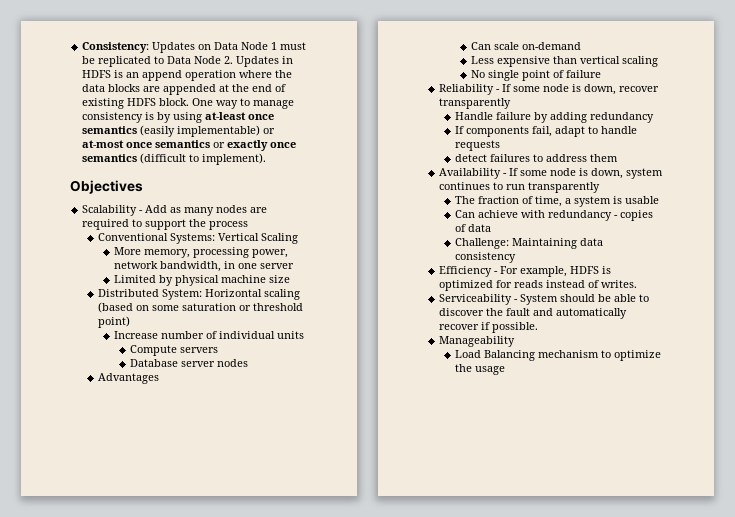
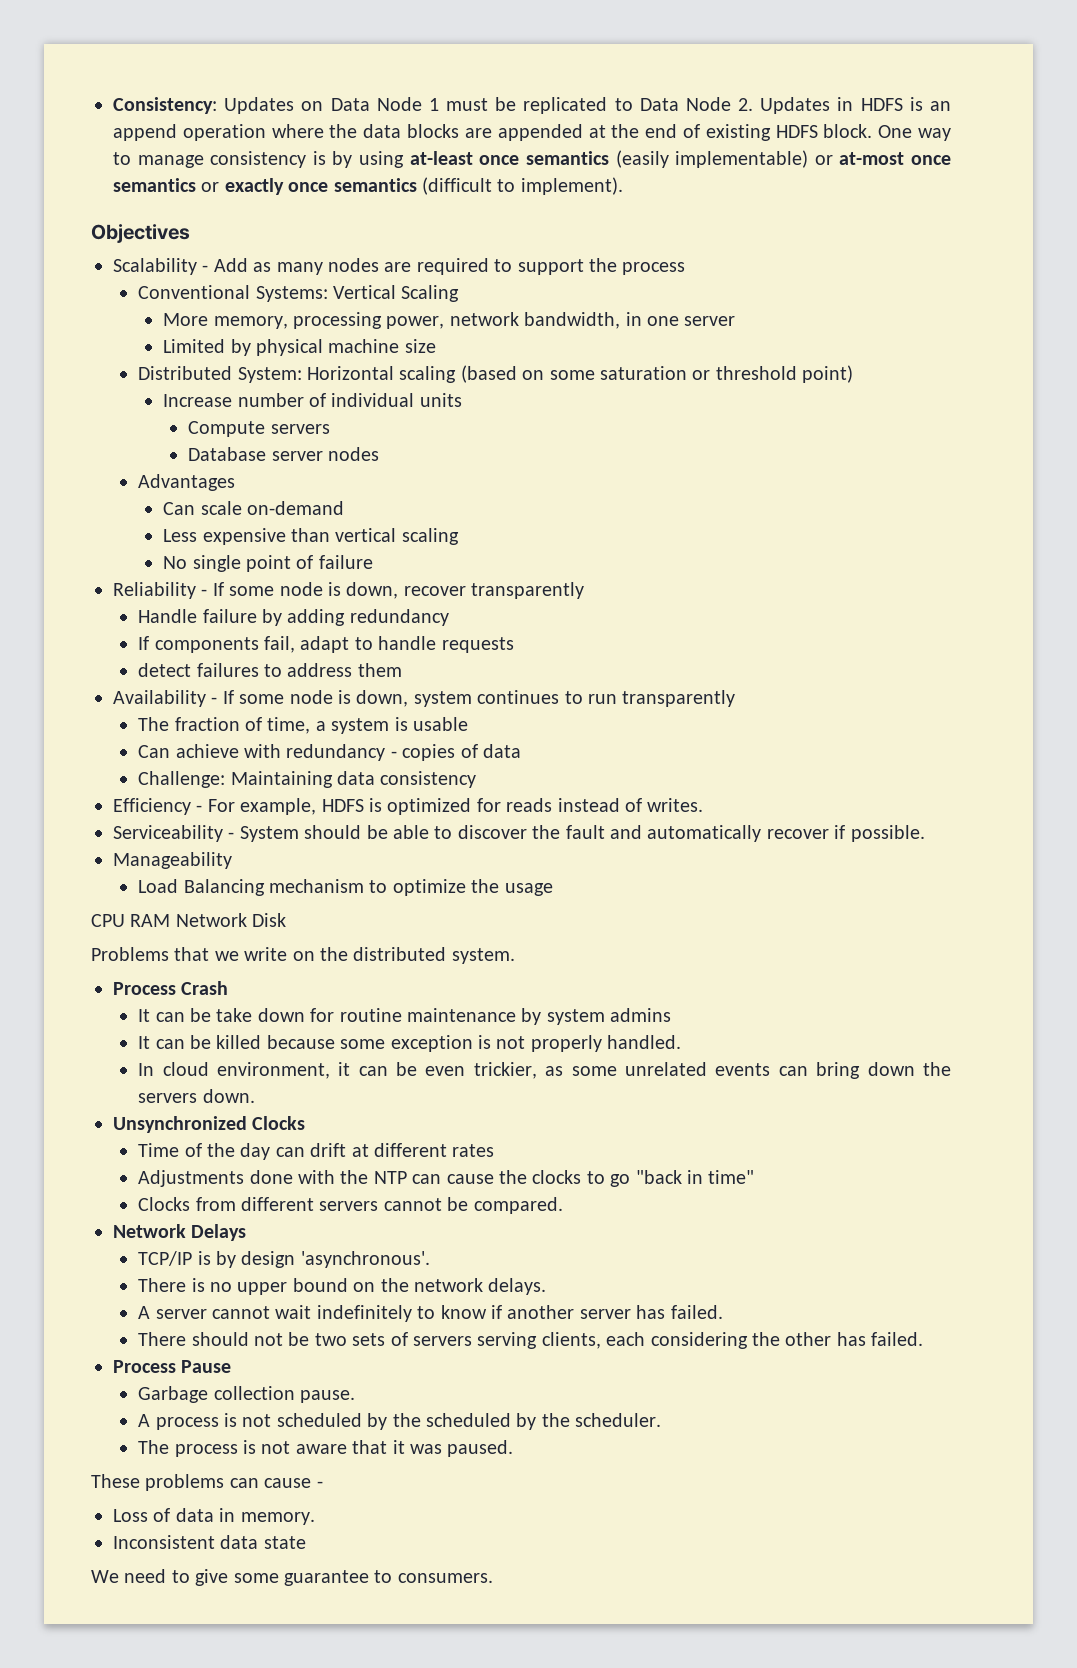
(506, 370) none -> [91,913,287,927] [91,947,515,964] [113,981,229,995] [138,1008,672,1025] [138,1035,682,1052] [138,1062,952,1079] [138,1089,255,1103] [113,1116,306,1133] [138,1143,495,1160] [138,1170,755,1187] [138,1197,563,1214] [113,1224,247,1241] [138,1251,430,1268] [138,1278,547,1295] [138,1305,723,1322] [138,1332,924,1349] [113,1360,232,1373] [138,1386,355,1403] [138,1413,662,1430] [138,1440,514,1457] [91,1474,323,1491] [113,1508,315,1525] [113,1535,306,1549] [91,1569,493,1586] // CPU RAM Network Disk // Problems that we write on the distributed system. // Process Crash // It can be take down for routine maintenance by system admins // It can be killed because some exception is not properly handled. // In cloud environment, it can be even trickier, as some unrelated events can bring down the servers down. // Unsynchronized Clocks // Time of the day can drift at different rates // Adjustments done with the NTP can cause the clocks to go "back in time" // Clocks from different servers cannot be compared. // Network Delays // TCP/IP is by design 'asynchronous'. // There is no upper bound on the network delays. // A server cannot wait indefinitely to know if another server has failed. // There should not be two sets of servers serving clients, each considering the other has failed. // Process Pause // Garbage collection pause. // A process is not scheduled by the scheduled by the scheduler. // The process is not aware that it was paused. // These problems can cause - // Loss of data in memory. // Inconsistent data state // We need to give some guarantee to consumers.

